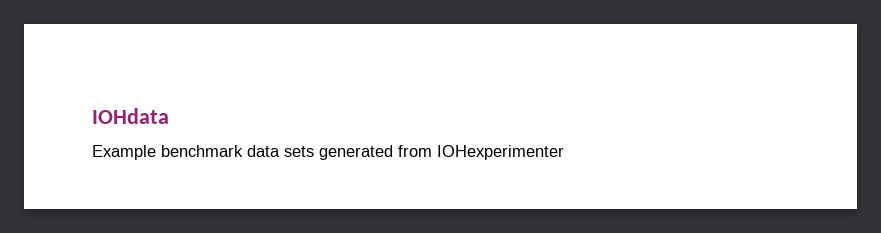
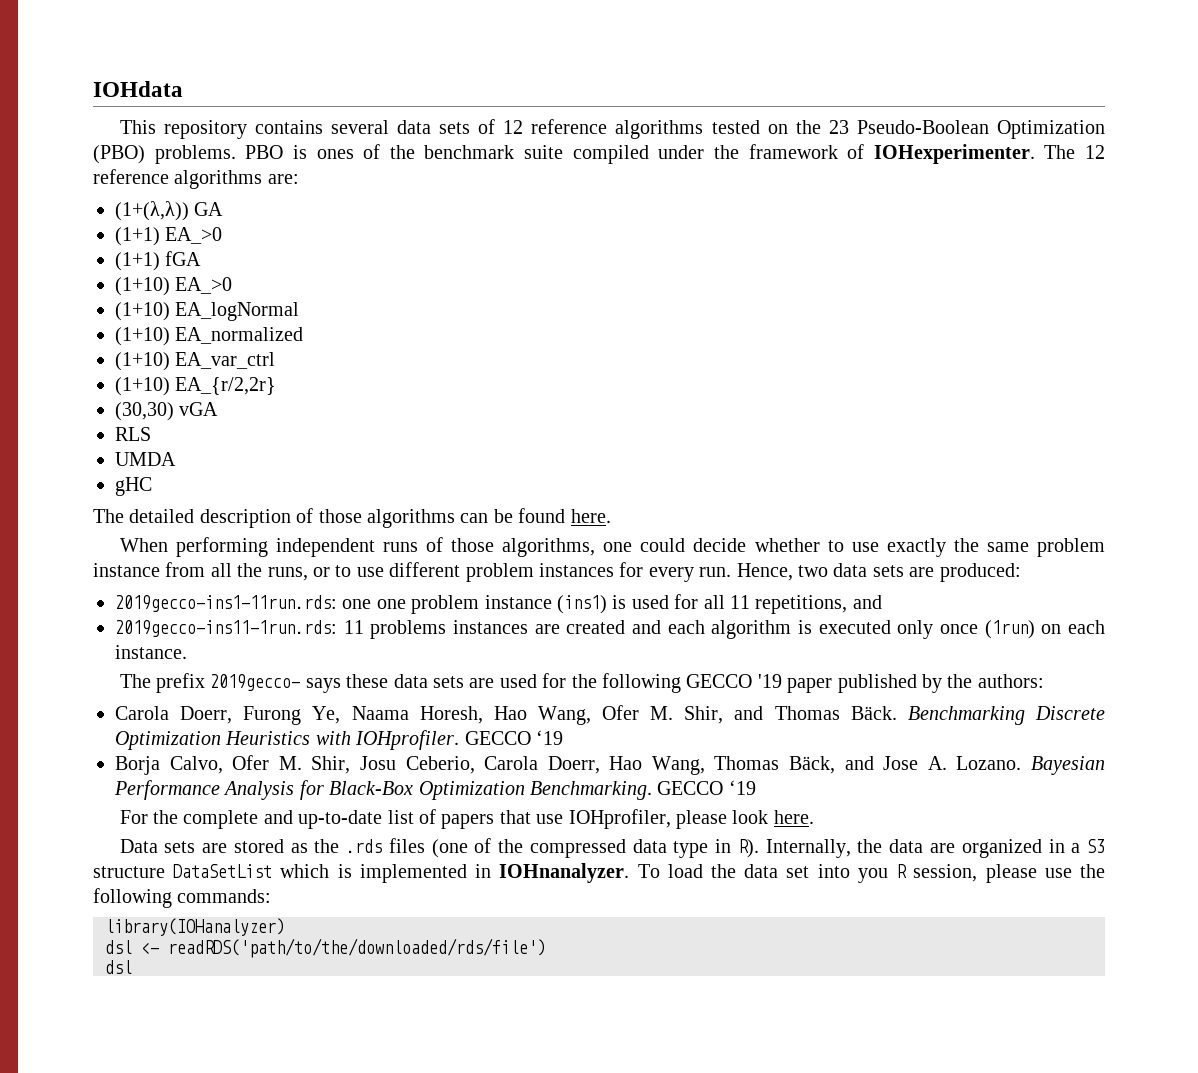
[92,145,564,160] Example benchmark data sets generated from IOHexperimenter -> [119,119,1106,139] [93,144,1105,164] [93,169,299,189] [115,201,224,221] [115,227,223,246] [115,251,202,271] [115,277,233,296] [115,302,300,321] [115,327,304,346] [115,352,276,371] [115,377,277,396] [115,402,219,421] [115,427,151,441] [115,452,176,466] [115,477,152,496] [93,508,611,528] [119,537,1105,557] [93,562,1021,582] [115,594,882,614] [115,620,1105,639] [115,645,187,659] [119,673,1044,693] [115,705,1105,725] [115,730,563,750] [115,755,1106,775] [114,780,756,800] [119,809,814,829] [119,838,1105,858] [93,863,1105,883] [93,888,272,908] [105,918,285,936] [105,938,546,958] [105,960,132,974] This repository contains several data sets of 12 reference algorithms tested on the 23 Pseudo-Boolean Optimization (PBO) problems. PBO is ones of the benchmark suite compiled under the framework of IOHexperimenter. The 12 reference algorithms are: // (1+(λ,λ)) GA // (1+1) EA_>0 // (1+1) fGA // (1+10) EA_>0 // (1+10) EA_logNormal // (1+10) EA_normalized // (1+10) EA_var_ctrl // (1+10) EA_{r/2,2r} // (30,30) vGA // RLS // UMDA // gHC // The detailed description of those algorithms can be found here. // When performing independent runs of those algorithms, one could decide whether to use exactly the same problem instance from all the runs, or to use different problem instances for every run. Hence, two data sets are produced: // 2019gecco-ins1-11run.rds: one one problem instance (ins1) is used for all 11 repetitions, and // 2019gecco-ins11-1run.rds: 11 problems instances are created and each algorithm is executed only once (1run) on each instance. // The prefix 2019gecco- says these data sets are used for the following GECCO '19 paper published by the authors: // Carola Doerr, Furong Ye, Naama Horesh, Hao Wang, Ofer M. Shir, and Thomas Bäck. Benchmarking Discrete Optimization Heuristics with IOHprofiler. GECCO ‘19 // Borja Calvo, Ofer M. Shir, Josu Ceberio, Carola Doerr, Hao Wang, Thomas Bäck, and Jose A. Lozano. Bayesian Performance Analysis for Black-Box Optimization Benchmarking. GECCO ‘19 // For the complete and up-to-date list of papers that use IOHprofiler, please look here. // Data sets are stored as the .rds files (one of the compressed data type in R). Internally, the data are organized in a S3 structure DataSetList which is implemented in IOHnanalyzer. To load the data set into you R session, please use the following commands: // library(IOHanalyzer) // dsl <- readRDS('path/to/the/downloaded/rds/file') // dsl

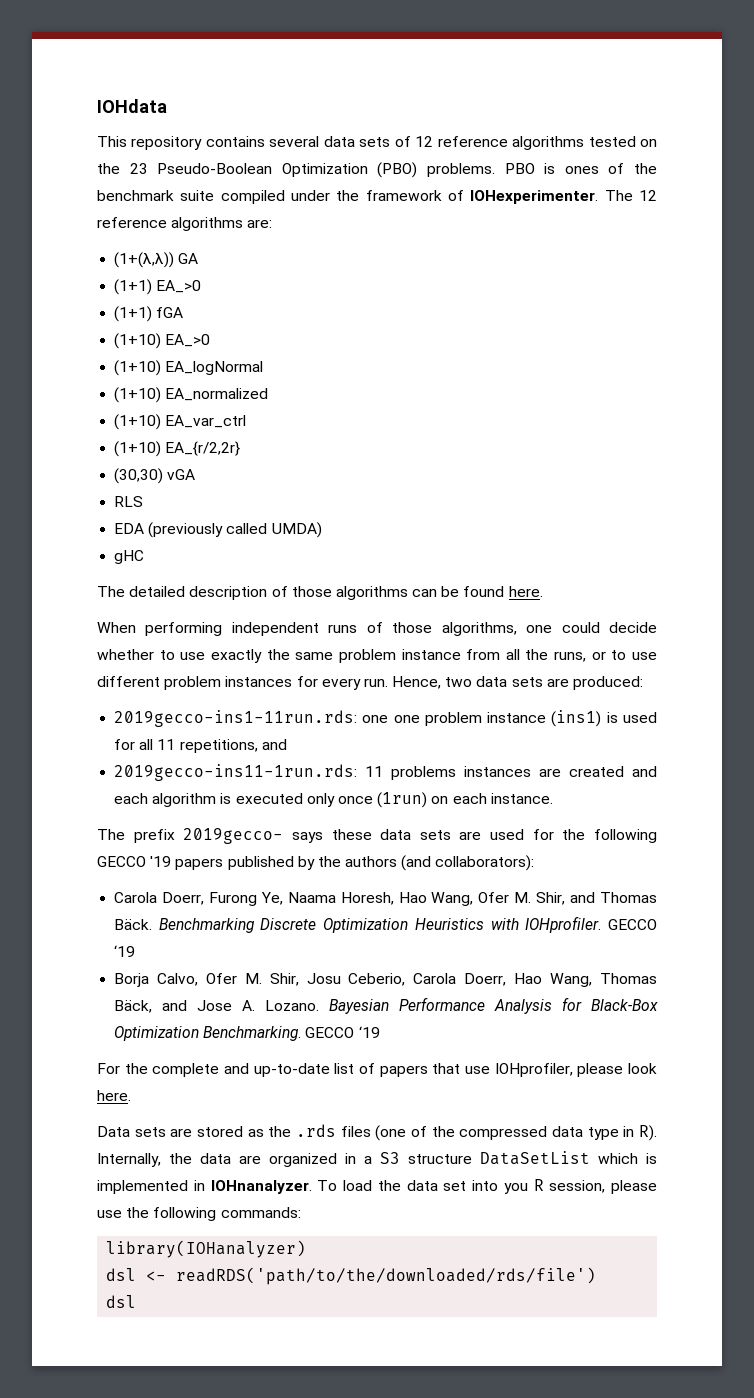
[115,452,176,466] UMDA -> [114,522,322,538] EDA (previously called UMDA)
[787,678,833,693] paper -> [175,858,224,870] papers
[977,674,1044,688] authors: -> [345,855,535,871] authors (and collaborators):

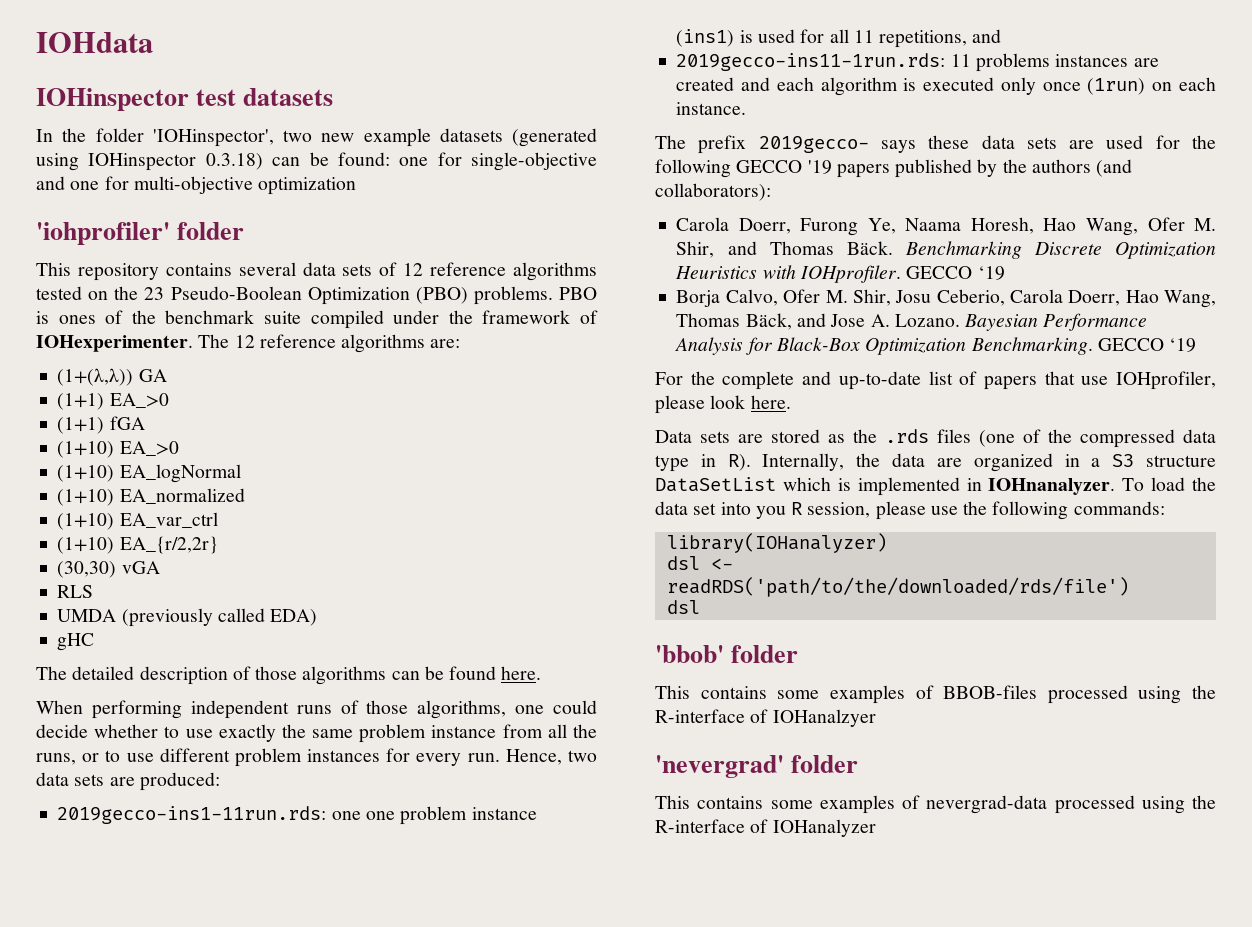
(167, 106) none -> [36,88,334,111] [36,128,597,147] [36,152,597,171] [36,176,357,195] [36,222,245,245] // IOHinspector test datasets // In the folder 'IOHinspector', two new example datasets (generated using IOHinspector 0.3.18) can be found: one for single-objective and one for multi-objective optimization // 'iohprofiler' folder
[114,523,145,534] EDA -> [57,609,117,622] UMDA
[271,522,322,538] UMDA) -> [270,609,318,626] EDA)
(137, 1301) none -> [655,645,799,663] [655,685,1216,704] [655,709,876,727] [655,755,859,778] [655,795,1216,814] [655,819,876,837] // 'bbob' folder // This contains some examples of BBOB-files processed using the R-interface of IOHanalzyer // 'nevergrad' folder // This contains some examples of nevergrad-data processed using the R-interface of IOHanalyzer

